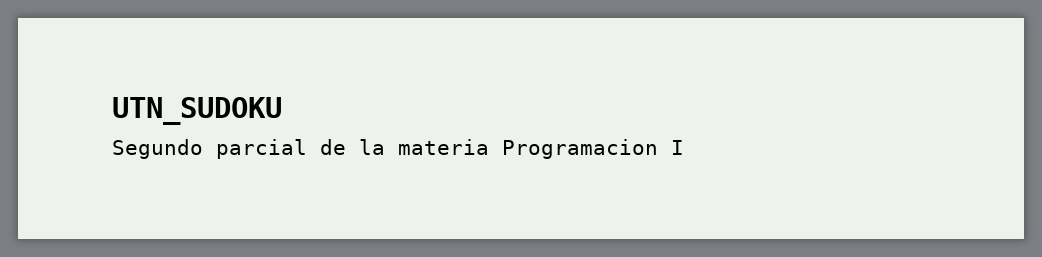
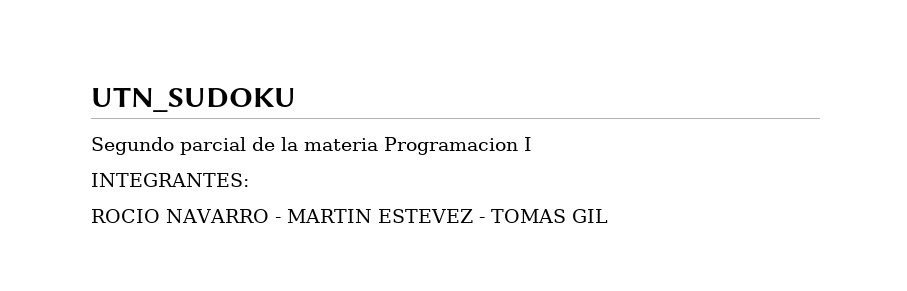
(684, 147) none -> [91,173,249,187] [91,209,608,223] // INTEGRANTES: // ROCIO NAVARRO - MARTIN ESTEVEZ - TOMAS GIL

